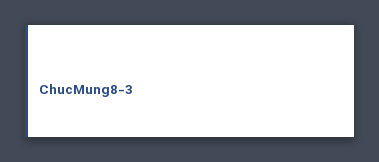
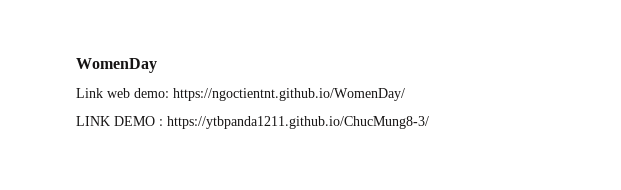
[39,84,133,97] ChucMung8-3 -> [76,58,157,73] [76,88,405,101] [76,116,429,129] WomenDay // Link web demo: https://ngoctientnt.github.io/WomenDay/ // LINK DEMO : https://ytbpanda1211.github.io/ChucMung8-3/

